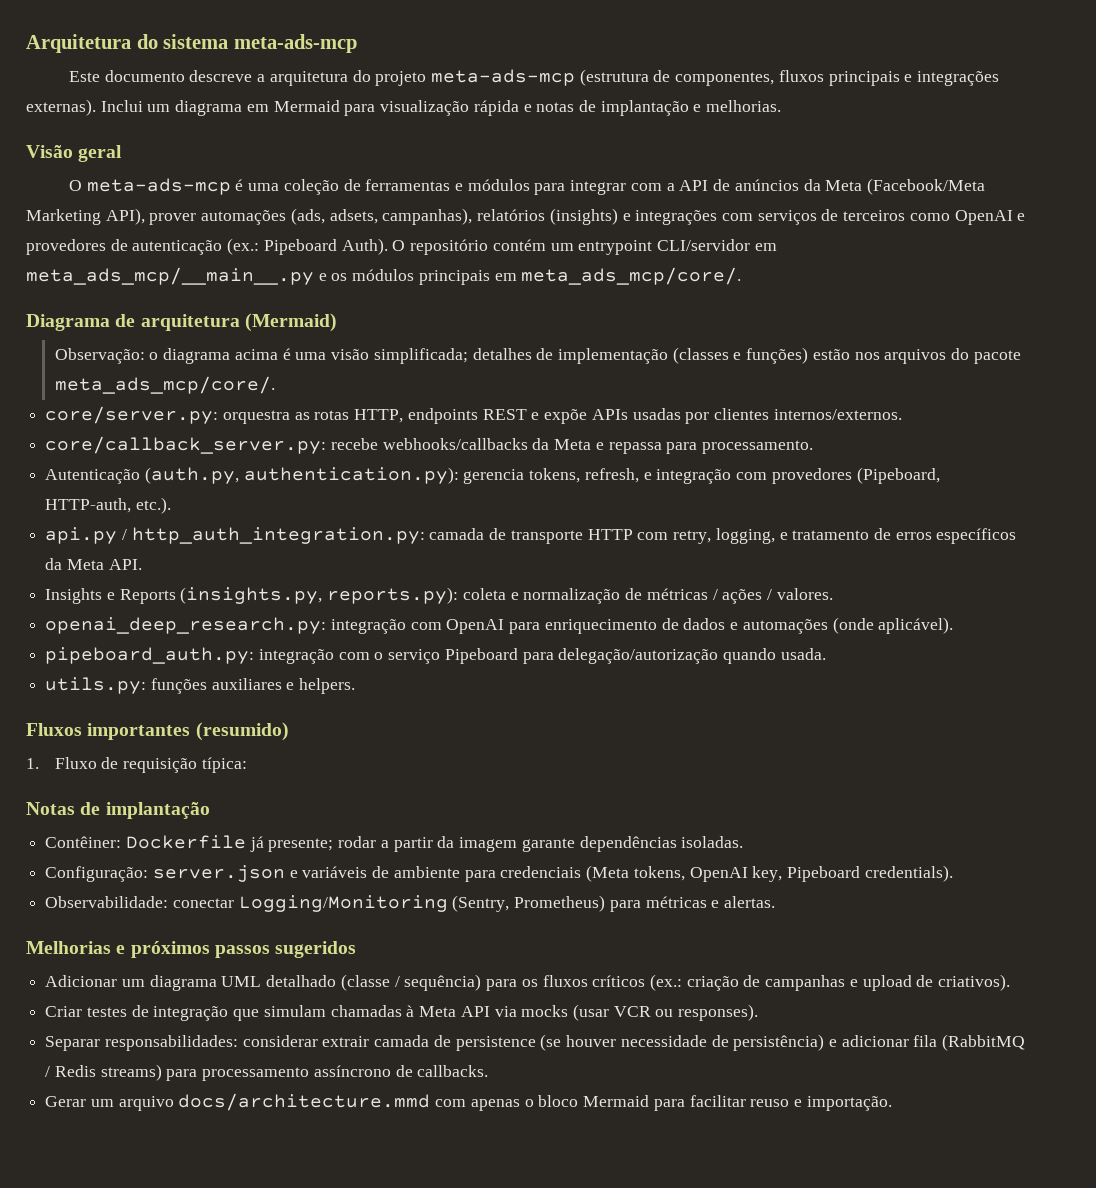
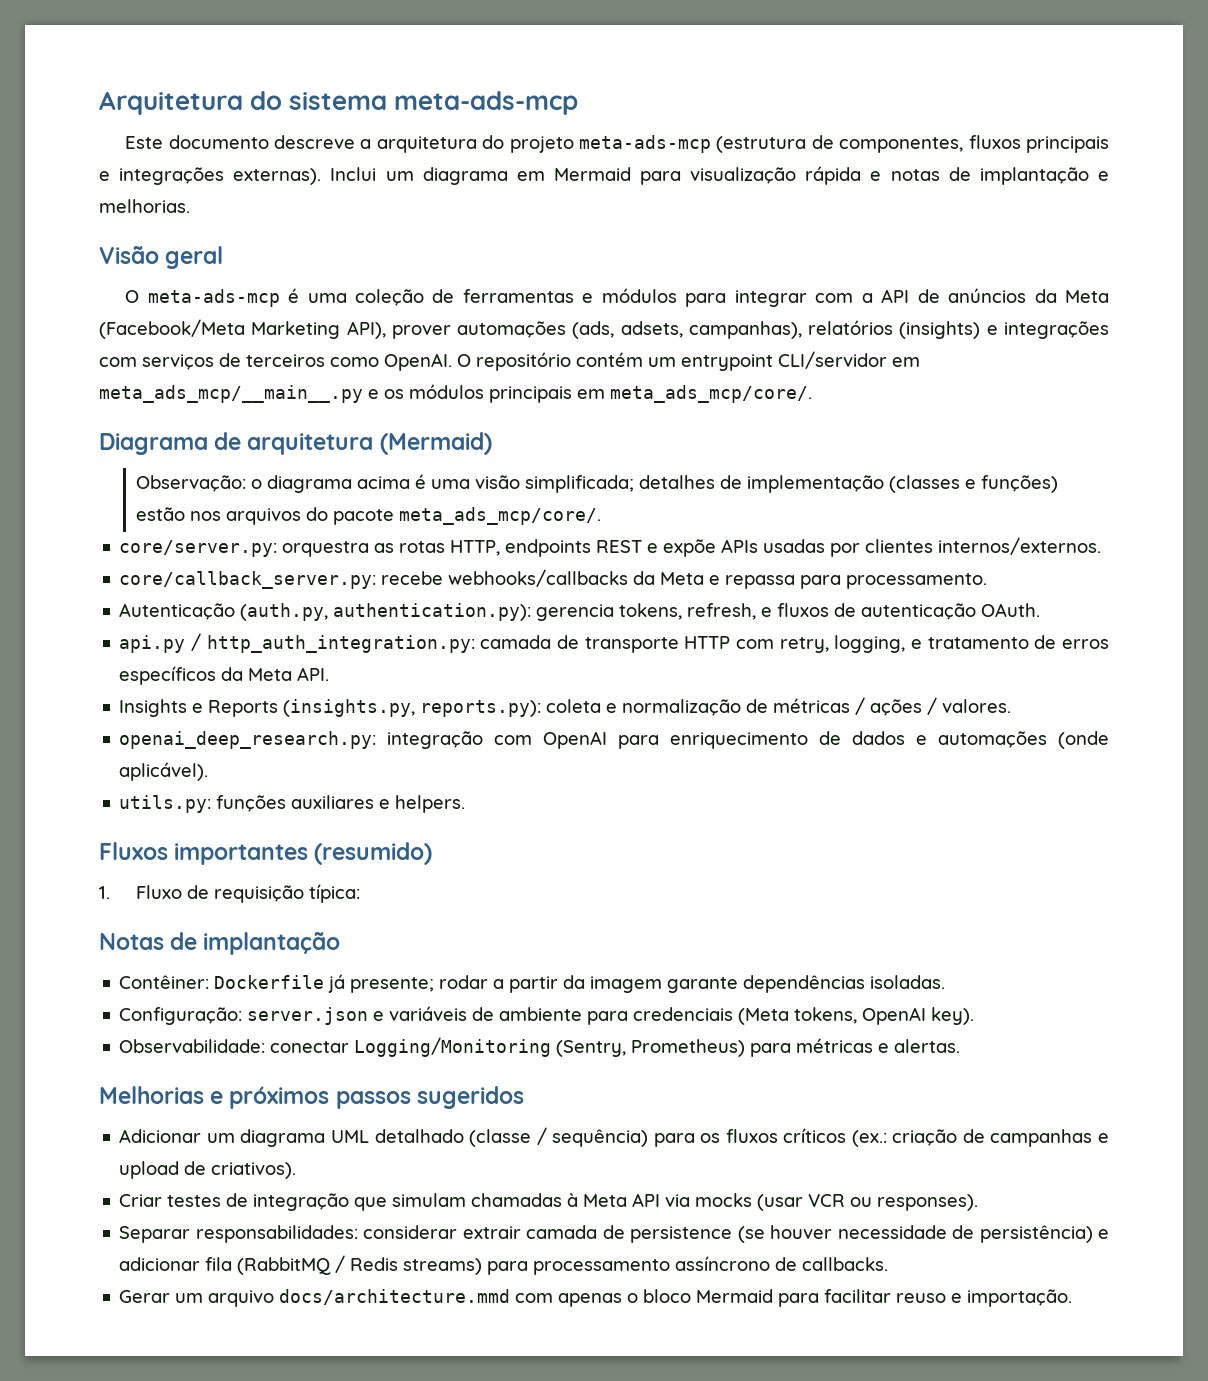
[954,210,1026,225] [26,238,388,255] OpenAI e provedores de autenticação (ex.: Pipeboard Auth). -> [384,353,452,371] OpenAI.
[656,467,940,484] [45,497,171,514] integração com provedores (Pipeboard, HTTP-auth, etc.). -> [777,603,1041,620] fluxos de autenticação OAuth.
[45,647,826,664] // pipeboard_auth.py: integração com o serviço Pipeboard para delegação/autorização quando usada. -> (209, 771) none
[752,865,953,882] key, Pipeboard credentials). -> [931,1007,975,1025] key).

